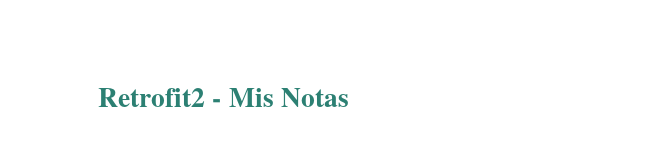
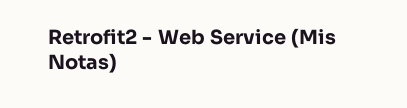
[228,88,350,107] Mis Notas -> [157,28,337,48] [48,53,117,73] Web Service (Mis Notas)

